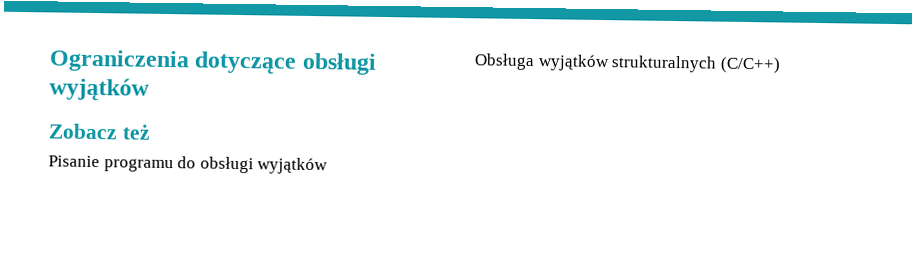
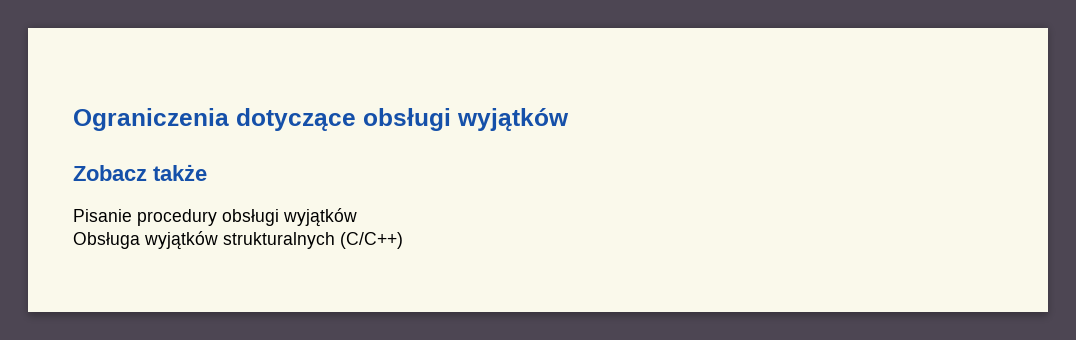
[121,124,151,140] też -> [153,164,207,181] także
[103,156,197,173] programu do -> [137,209,217,226] procedury

